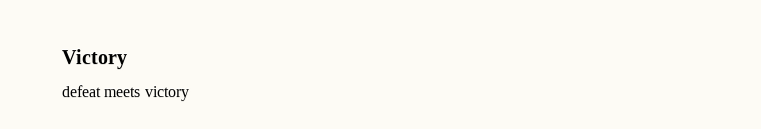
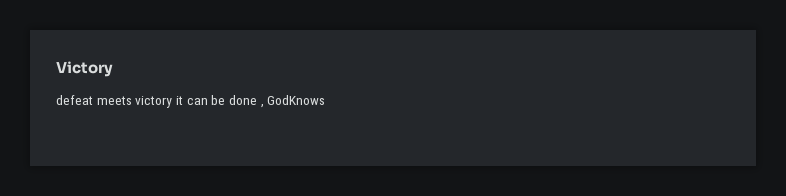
(190, 94) none -> [175,95,326,108] it can be done , GodKnows

